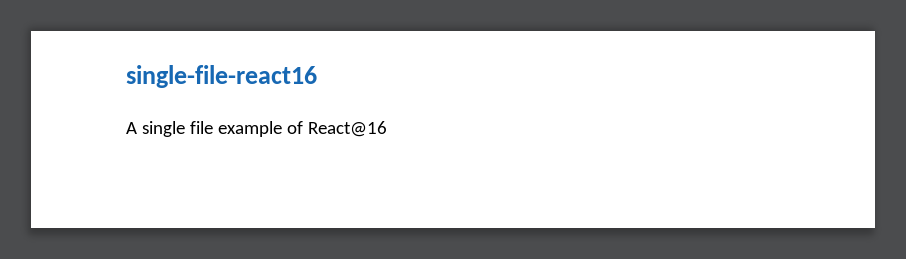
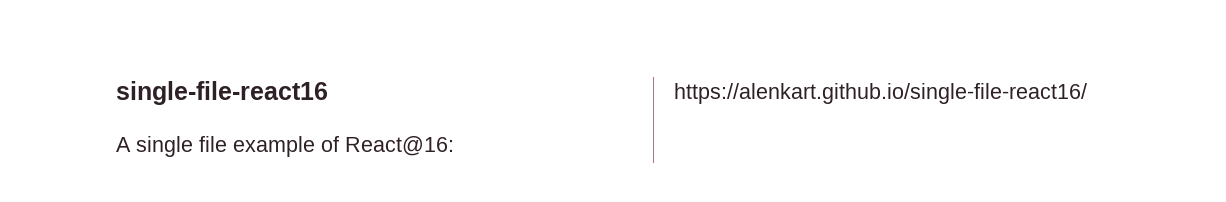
[307,121,387,137] React@16 -> [345,136,454,156] [674,83,1087,104] React@16: https://alenkart.github.io/single-file-react16/

